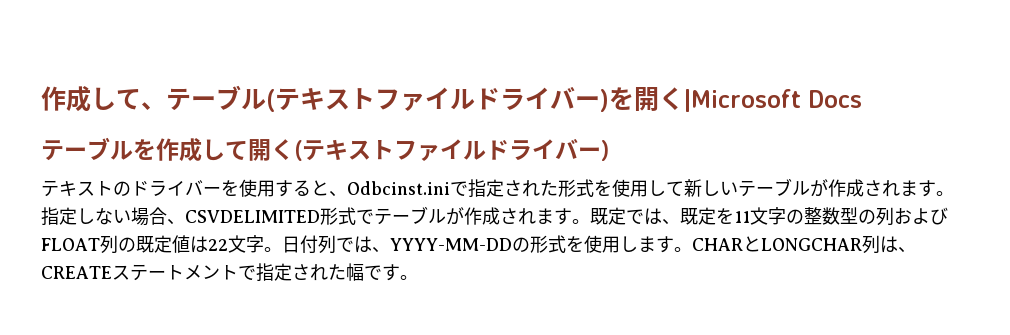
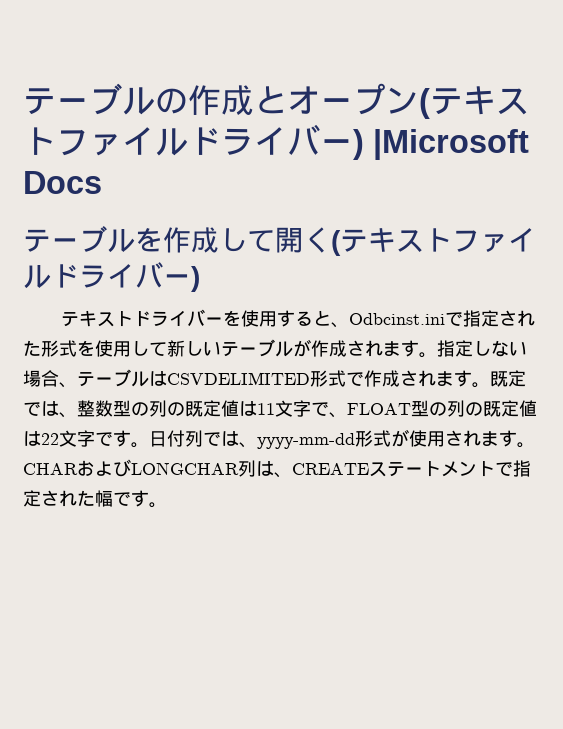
[41,85,684,112] 作成して、テーブル(テキストファイルドライバー)を開く -> [23,83,529,119] [23,124,364,160] テーブルの作成とオープン(テキストファイルドライバー)
[113,181,131,196] の -> (133, 319) none
[185,206,464,225] CSVDELIMITED形式でテーブルが -> [77,369,364,387] テーブルはCSVDELIMITED形式で
[680,207,948,226] [41,238,100,251] 既定を11文字の整数型の列およびFLOAT -> [77,400,447,418] 整数型の列の既定値は11文字で、FLOAT型の
(264, 244) none -> [95,430,131,447] です
[390,235,638,253] YYYY-MM-DDの形式を使用し -> [257,429,481,449] yyyy-mm-dd形式が使用され
[743,236,761,252] と -> [77,459,131,477] および

